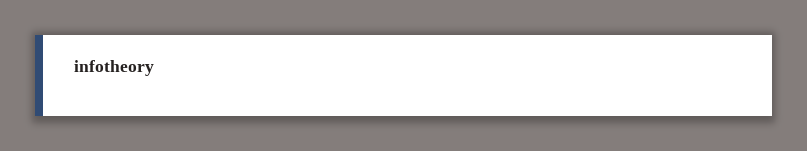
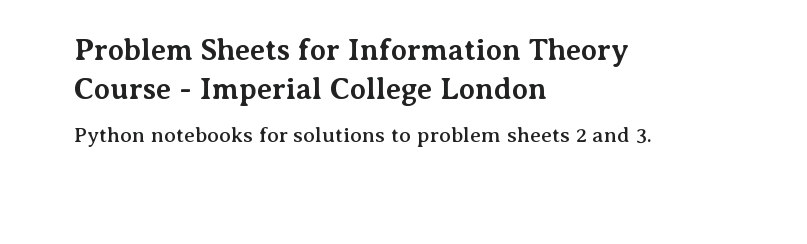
[74,60,154,76] infotheory -> [74,38,630,67] [74,77,548,106] [74,127,653,147] Problem Sheets for Information Theory Course - Imperial College London // Python notebooks for solutions to problem sheets 2 and 3.

